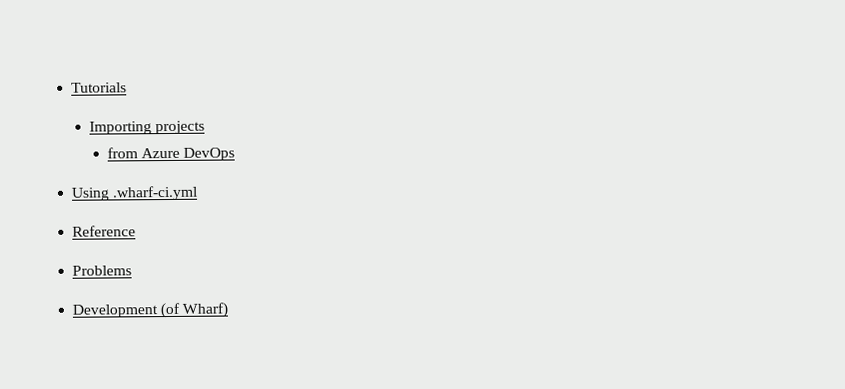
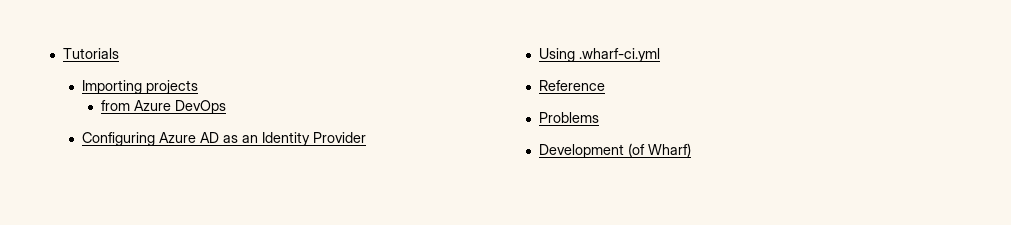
(236, 154) none -> [82,132,367,146] // Configuring Azure AD as an Identity Provider

